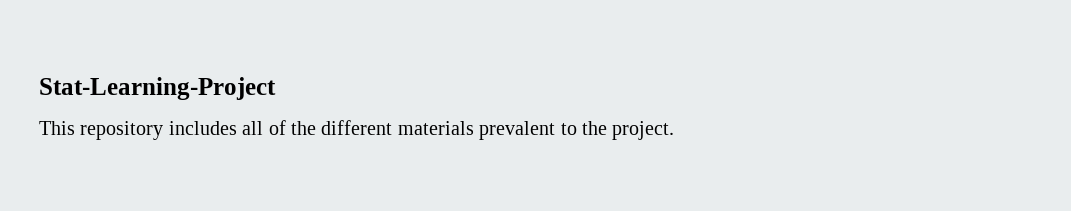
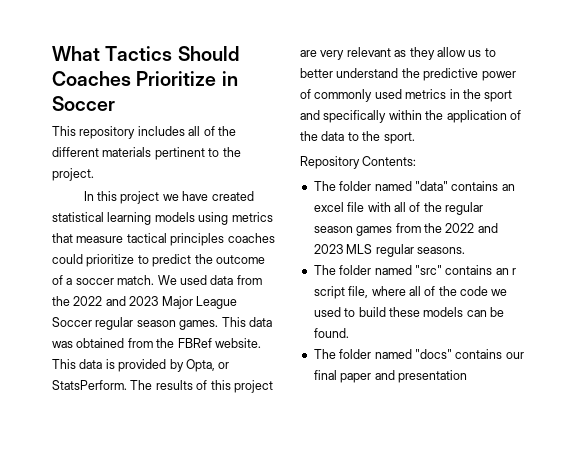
[39,77,276,100] Stat-Learning-Project -> [52,46,239,61] [52,71,238,86] [52,96,115,111] What Tactics Should Coaches Prioritize in Soccer
[479,121,556,140] prevalent -> [154,147,205,160] pertinent
(675, 130) none -> [83,191,254,204] [52,212,273,225] [52,233,275,246] [52,254,265,267] [52,275,262,285] [52,296,237,309] [52,317,272,330] [52,338,261,348] [52,359,230,372] [52,380,273,393] [300,47,496,60] [300,68,516,81] [300,89,513,102] [300,110,521,123] [300,131,415,144] [300,156,417,169] [313,181,515,191] [313,202,483,215] [313,223,498,236] [313,244,465,257] [313,265,516,275] [313,286,508,299] [313,307,504,317] [313,328,349,338] [313,349,524,359] [313,370,467,383] // In this project we have created statistical learning models using metrics that measure tactical principles coaches could prioritize to predict the outcome of a soccer match. We used data from the 2022 and 2023 Major League Soccer regular season games. This data was obtained from the FBRef website. This data is provided by Opta, or StatsPerform. The results of this project are very relevant as they allow us to better understand the predictive power of commonly used metrics in the sport and specifically within the application of the data to the sport. // Repository Contents: // The folder named "data" contains an excel file with all of the regular season games from the 2022 and 2023 MLS regular seasons. // The folder named "src" contains an r script file, where all of the code we used to build these models can be found. // The folder named "docs" contains our final paper and presentation

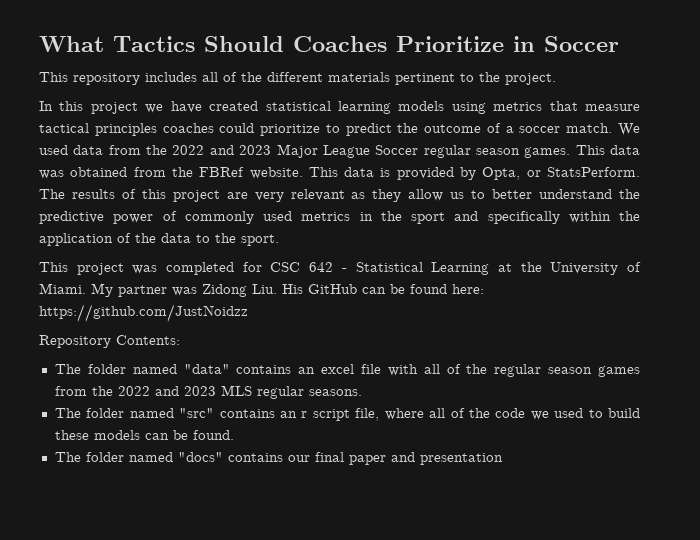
(415, 138) none -> [39,262,641,275] [39,283,484,297] [39,304,248,322] // This project was completed for CSC 642 - Statistical Learning at the University of Miami. My partner was Zidong Liu. His GitHub can be found here: https://github.com/JustNoidzz

